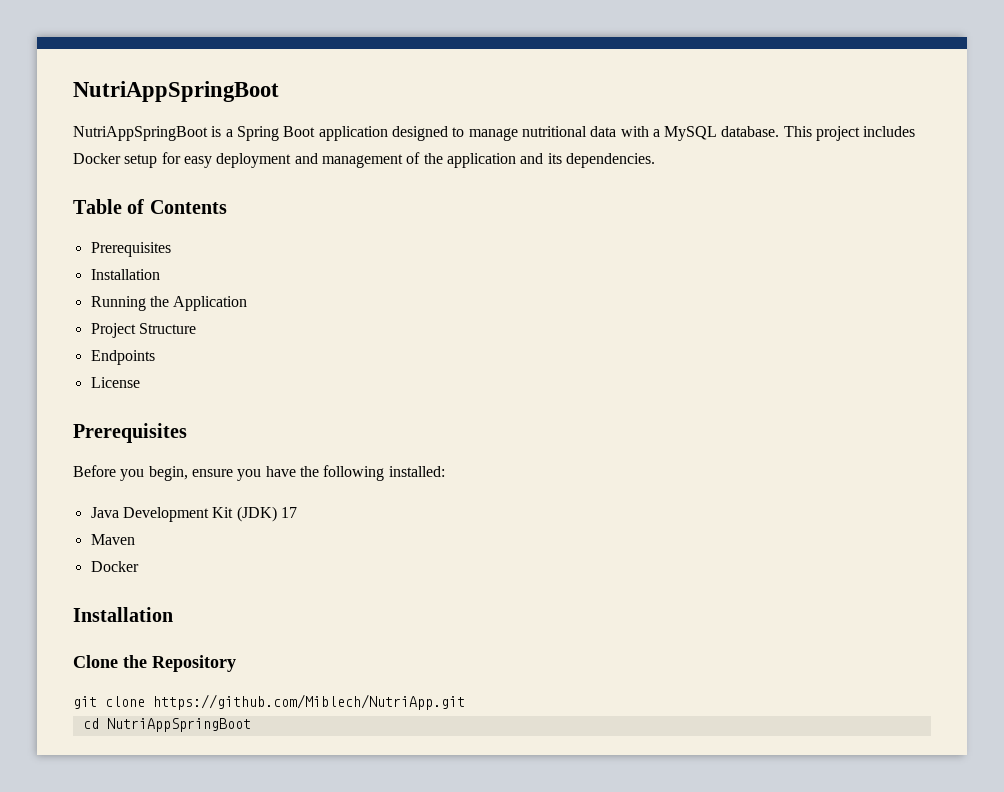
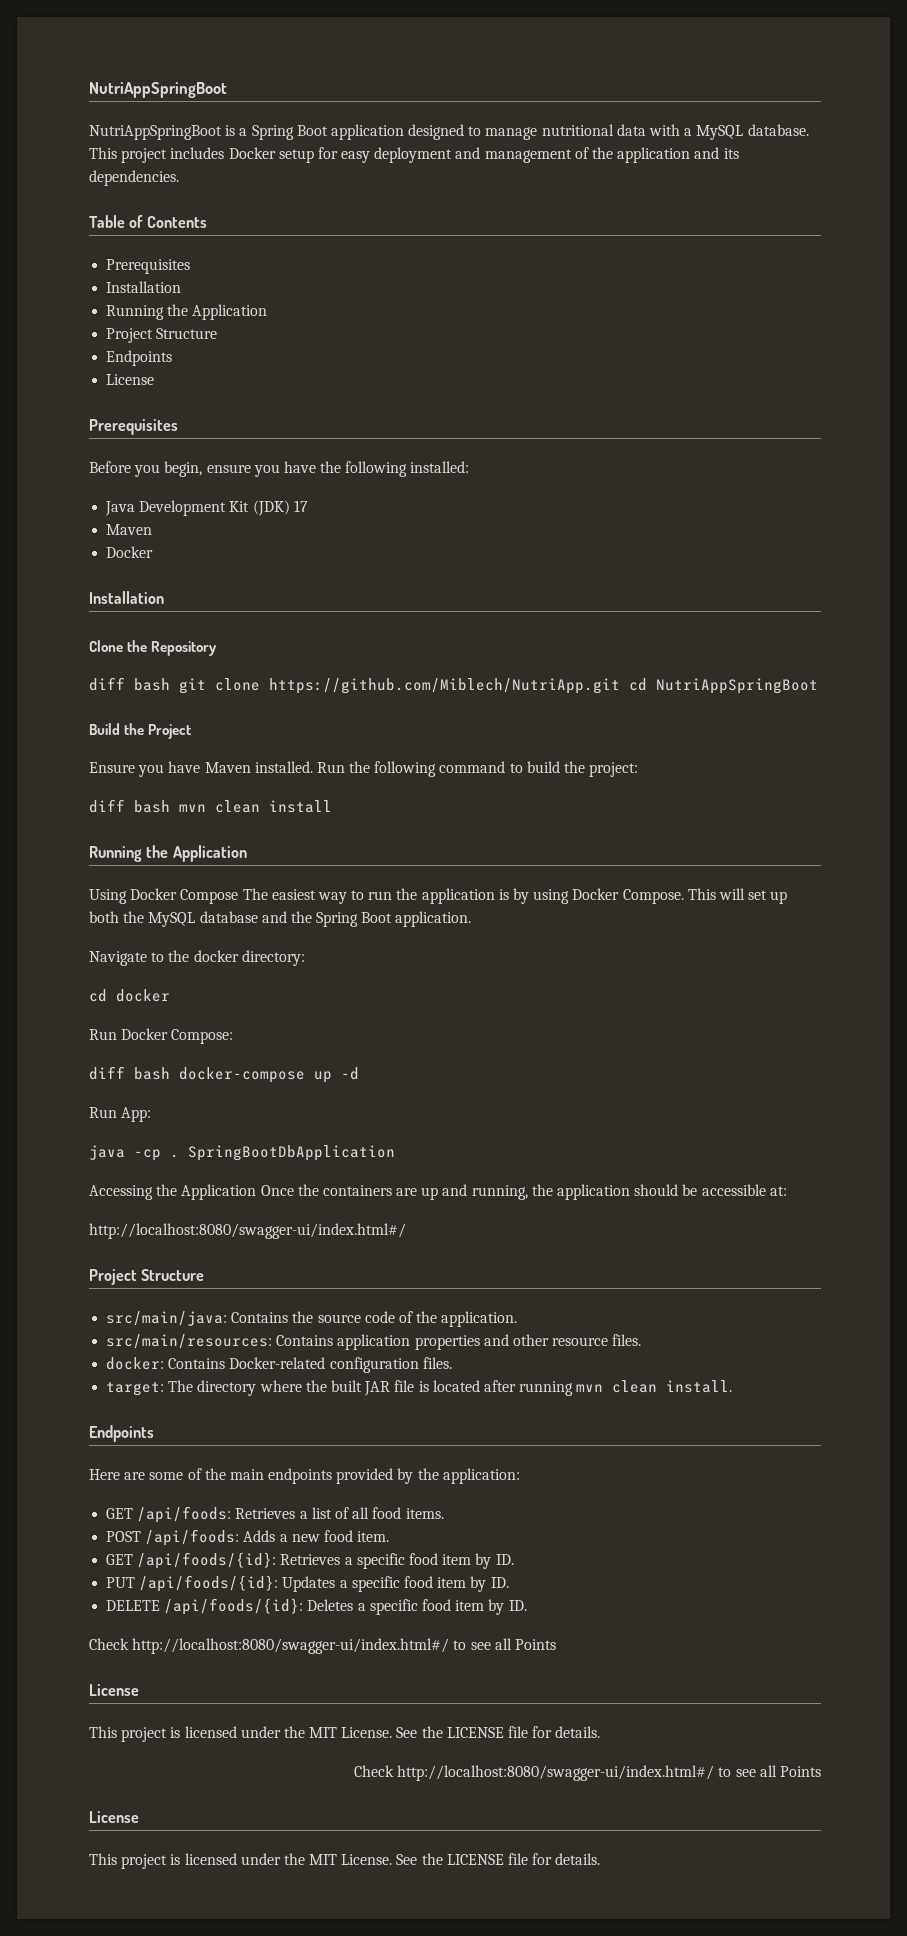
(236, 663) none -> [89,677,170,691] diff bash
[82,718,251,732] // cd NutriAppSpringBoot -> [629,678,818,694] [89,723,192,739] [89,761,639,777] [89,799,332,813] [89,845,247,862] [89,888,788,904] [89,911,472,927] [89,950,305,966] [89,989,170,1002] [89,1028,234,1044] [89,1066,359,1083] [89,1107,152,1122] [89,1145,395,1161] [89,1184,787,1200] [89,1223,406,1239] [89,1269,205,1285] [106,1311,518,1327] [106,1334,642,1350] [106,1357,452,1373] [106,1380,733,1396] [89,1425,154,1442] [89,1468,520,1484] [106,1506,444,1523] [106,1529,390,1546] [106,1552,514,1569] [106,1575,509,1592] [106,1598,527,1615] [89,1638,556,1654] [89,1684,139,1696] [89,1726,601,1742] [354,1765,821,1781] [89,1811,139,1823] [89,1853,601,1869] cd NutriAppSpringBoot // Build the Project // Ensure you have Maven installed. Run the following command to build the project: // diff bash mvn clean install // Running the Application // Using Docker Compose The easiest way to run the application is by using Docker Compose. This will set up both the MySQL database and the Spring Boot application. // Navigate to the docker directory: // cd docker // Run Docker Compose: // diff bash docker-compose up -d // Run App: // java -cp . SpringBootDbApplication // Accessing the Application Once the containers are up and running, the application should be accessible at: // http://localhost:8080/swagger-ui/index.html#/ // Project Structure // src/main/java: Contains the source code of the application. // src/main/resources: Contains application properties and other resource files. // docker: Contains Docker-related configuration files. // target: The directory where the built JAR file is located after running mvn clean install. // Endpoints // Here are some of the main endpoints provided by the application: // GET /api/foods: Retrieves a list of all food items. // POST /api/foods: Adds a new food item. // GET /api/foods/{id}: Retrieves a specific food item by ID. // PUT /api/foods/{id}: Updates a specific food item by ID. // DELETE /api/foods/{id}: Deletes a specific food item by ID. // Check http://localhost:8080/swagger-ui/index.html#/ to see all Points // License // This project is licensed under the MIT License. See the LICENSE file for details. // Check http://localhost:8080/swagger-ui/index.html#/ to see all Points // License // This project is licensed under the MIT License. See the LICENSE file for details.

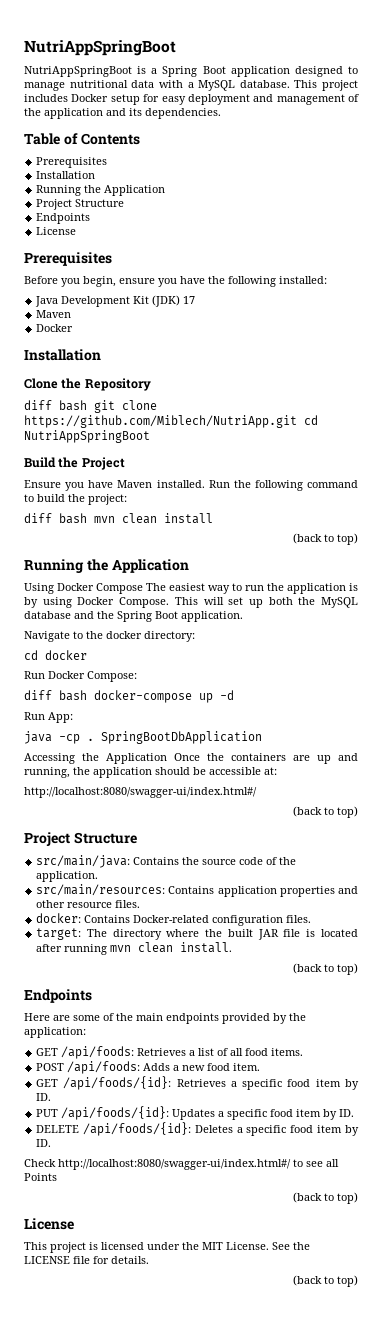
(332, 806) none -> [293,533,358,545] // (back to top)
(406, 1231) none -> [293,806,358,818] // (back to top)
(733, 1386) none -> [293,963,358,975] // (back to top)
(556, 1644) none -> [293,1192,358,1204] // (back to top)
[354,1765,821,1781] [89,1811,139,1823] [89,1853,601,1869] Check http://localhost:8080/swagger-ui/index.html#/ to see all Points // License // This project is licensed under the MIT License. See the LICENSE file for details. -> [293,1275,358,1287] (back to top)

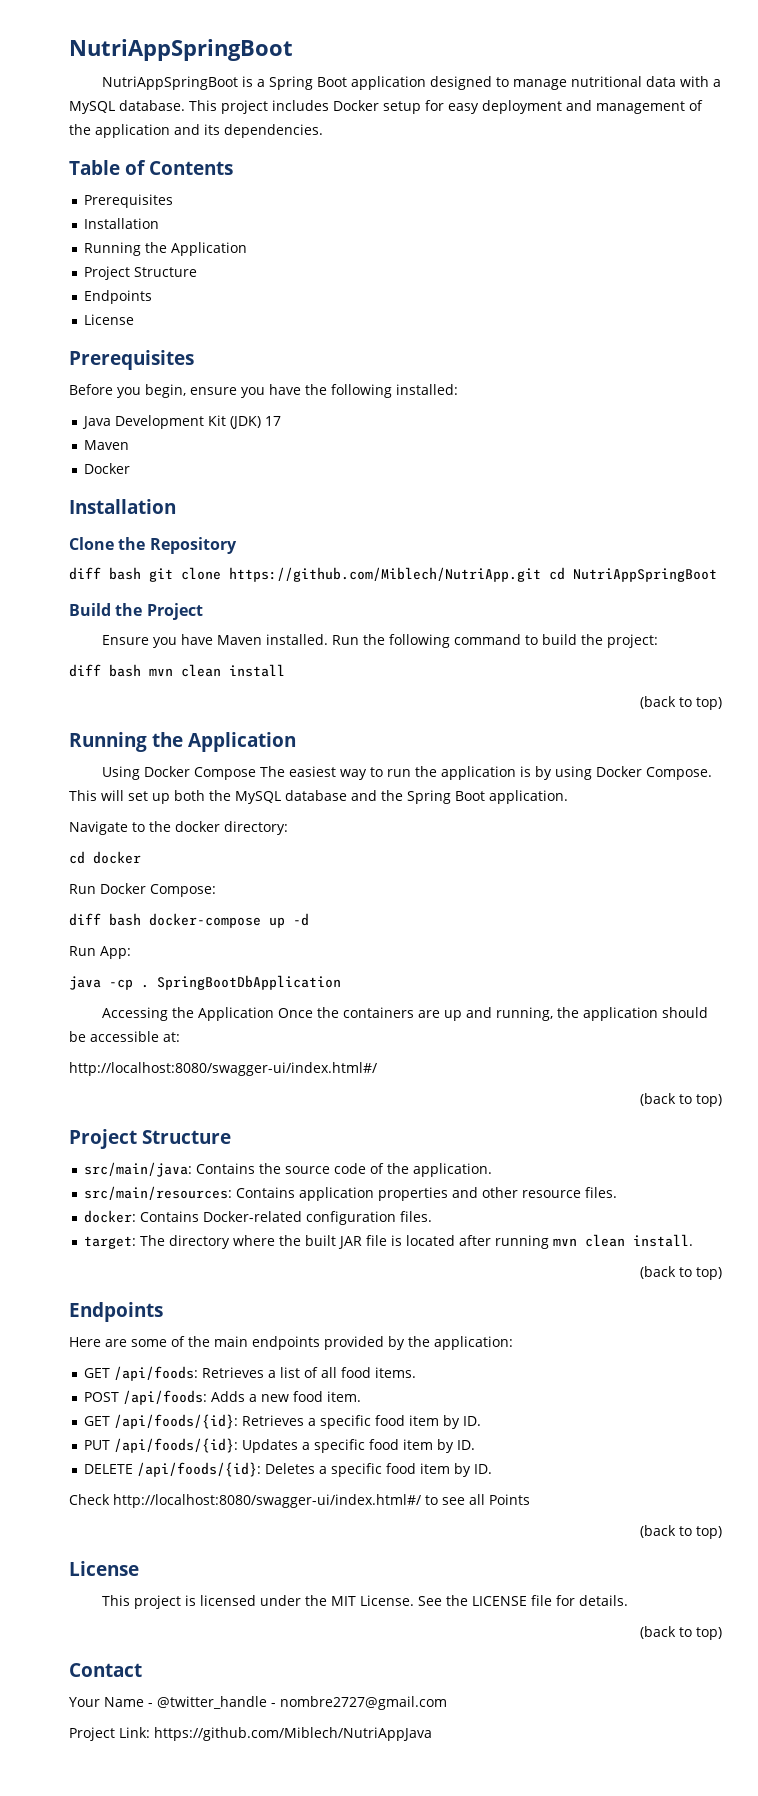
(358, 1281) none -> [69,1663,142,1677] [69,1696,447,1710] [69,1727,432,1741] // Contact // Your Name - @twitter_handle - nombre2727@gmail.com // Project Link: https://github.com/Miblech/NutriAppJava

